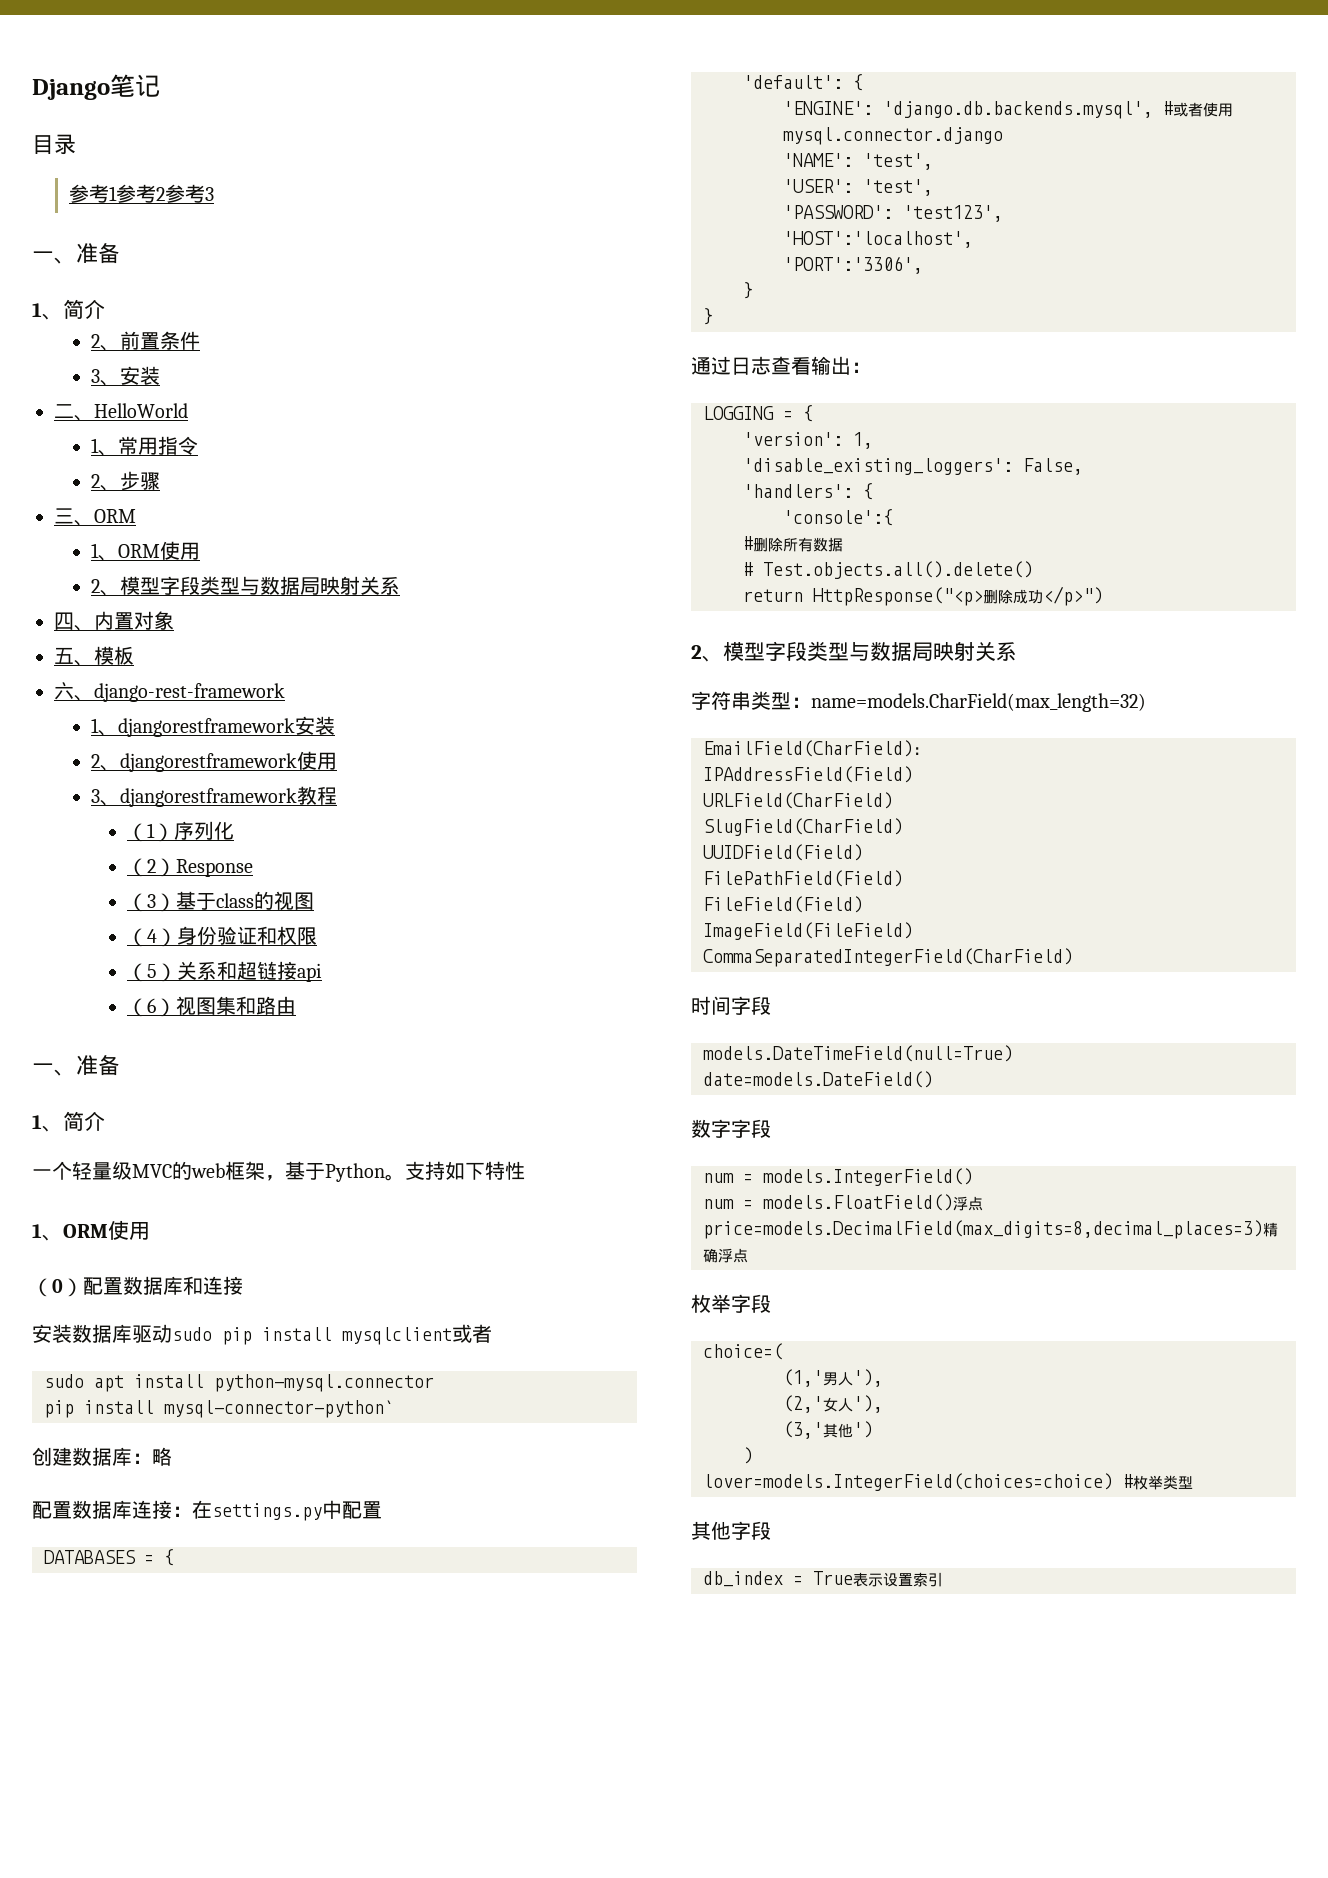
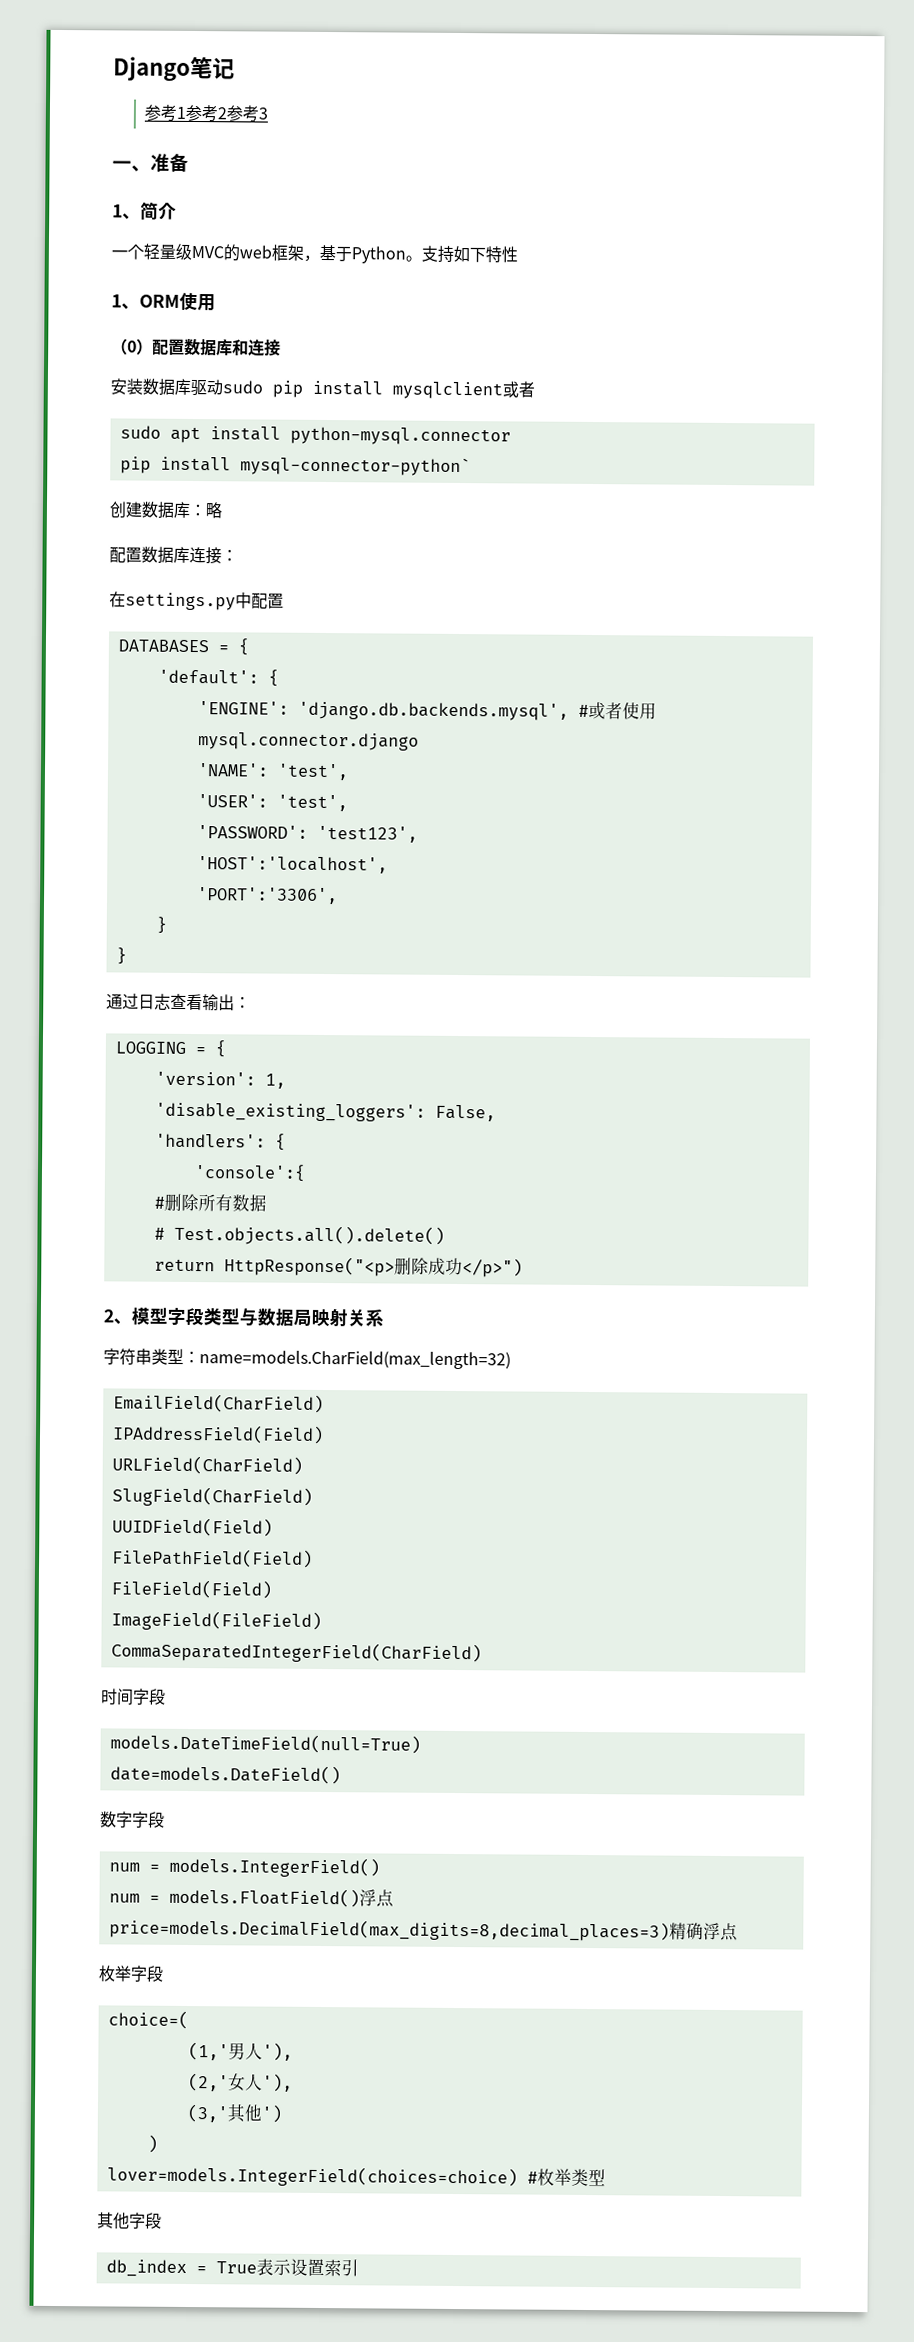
[32,134,76,155] // 目录 -> (235, 68) none
[90,331,200,351] [90,366,160,386] [54,403,188,421] [90,436,198,456] [90,471,160,491] [54,508,136,526] [90,541,200,561] [90,576,400,596] [54,611,174,631] [54,646,134,666] [54,682,285,702] [90,716,335,737] [90,751,337,772] [90,786,337,807] [127,821,235,842] [127,858,254,877] [127,891,315,912] [127,926,318,947] [127,961,323,982] [127,996,297,1017] [32,1055,120,1076] [32,1111,105,1132] // 2、前置条件 // 3、安装 // 二、HelloWorld // 1、常用指令 // 2、步骤 // 三、ORM // 1、ORM使用 // 2、模型字段类型与数据局映射关系 // 四、内置对象 // 五、模板 // 六、django-rest-framework // 1、djangorestframework安装 // 2、djangorestframework使用 // 3、djangorestframework教程 // （1）序列化 // （2）Response // （3）基于class的视图 // （4）身份验证和权限 // （5）关系和超链接api // （6）视图集和路由 // 一、准备 // 1、简介 -> (177, 211) none
(192, 1511) none -> (238, 555) //
[913,747,928,755] ： -> (324, 1403) none

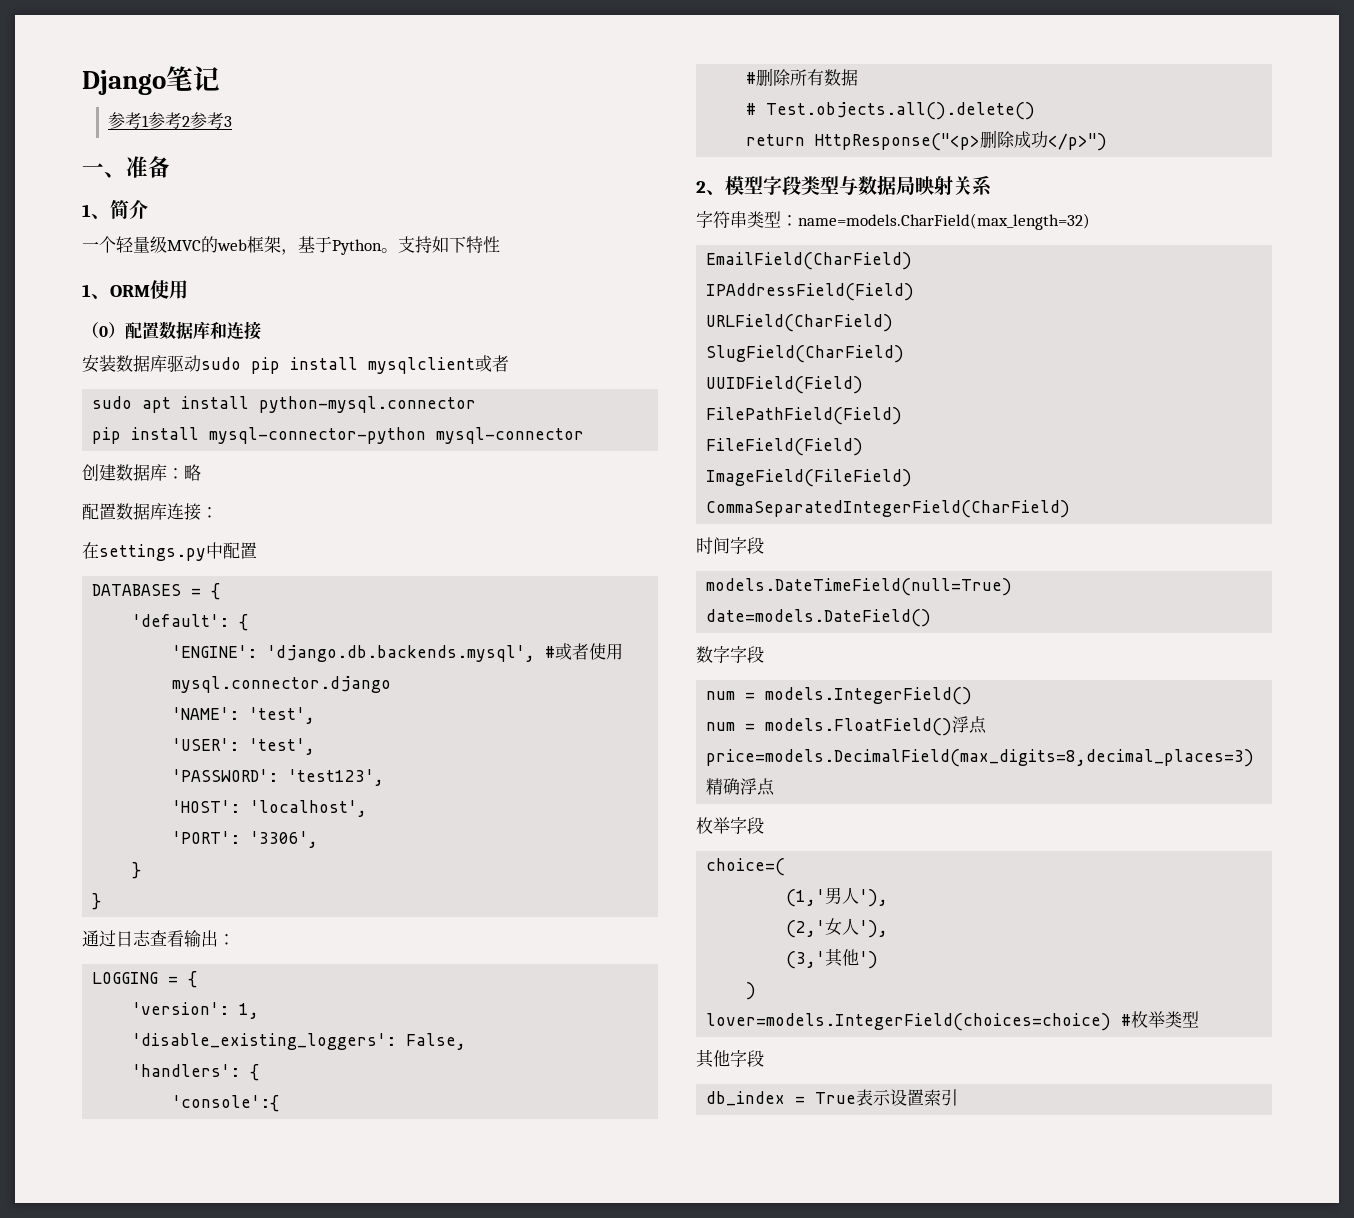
[239,456,471,477] mysql-connector-python` -> [209,427,585,444] mysql-connector-python mysql-connector
[196,856,388,874] [196,887,338,905] 'HOST':'localhost', // 'PORT':'3306', -> [172,800,368,817] [172,831,319,848] 'HOST': 'localhost', // 'PORT': '3306',

